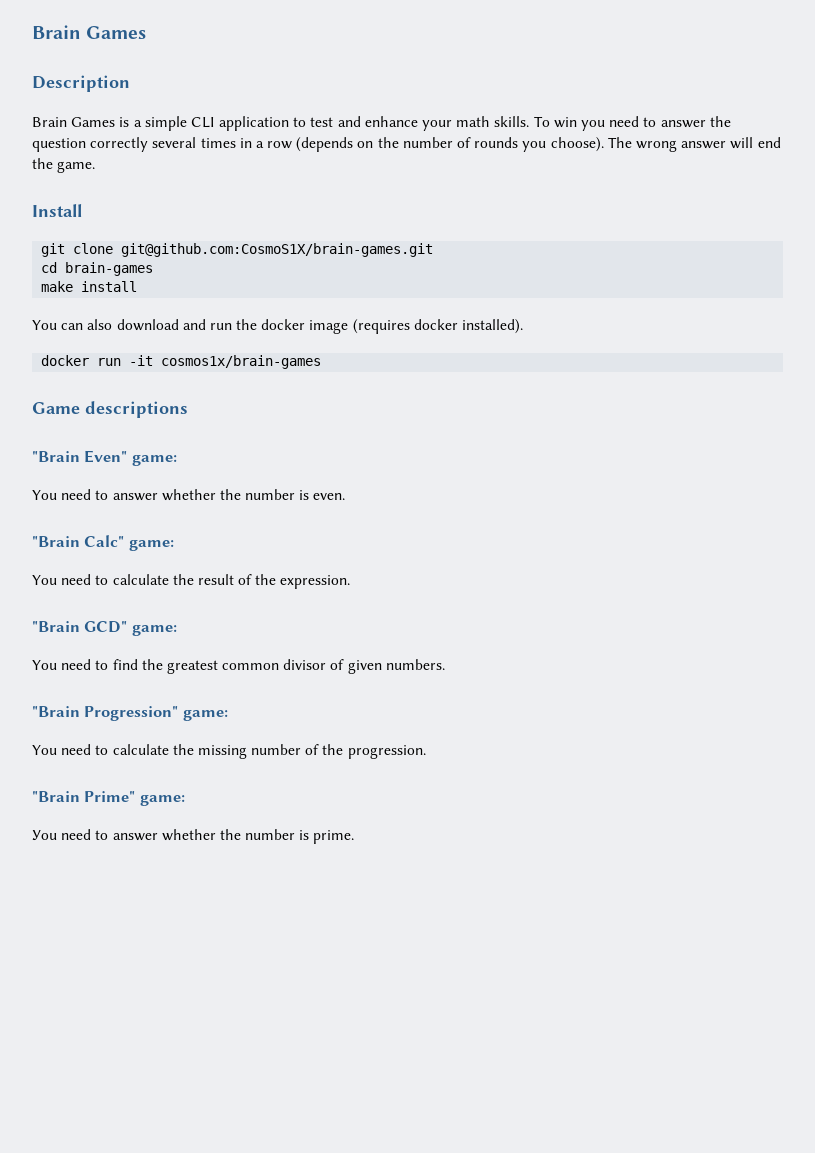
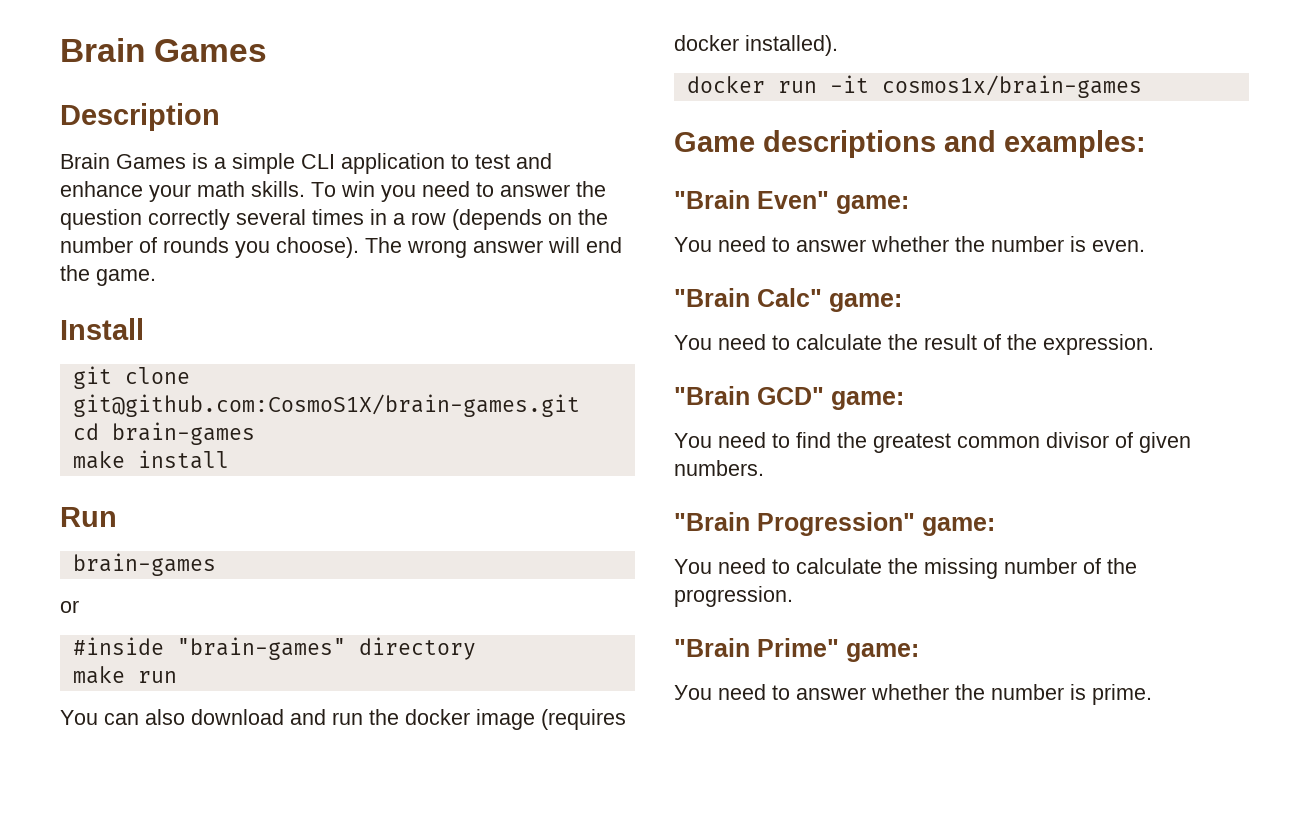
(138, 286) none -> [60,507,117,527] [72,553,216,576] [60,600,79,613] [72,637,476,660] [72,666,177,684] // Run // brain-games // or // #inside "brain-games" directory // make run
(188, 409) none -> [944,130,1146,158] and examples:

